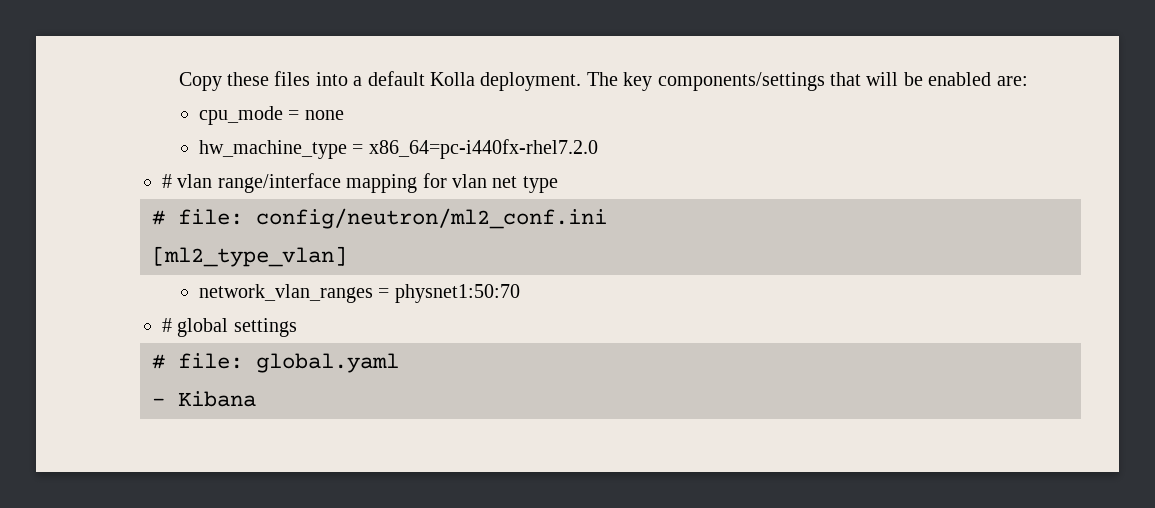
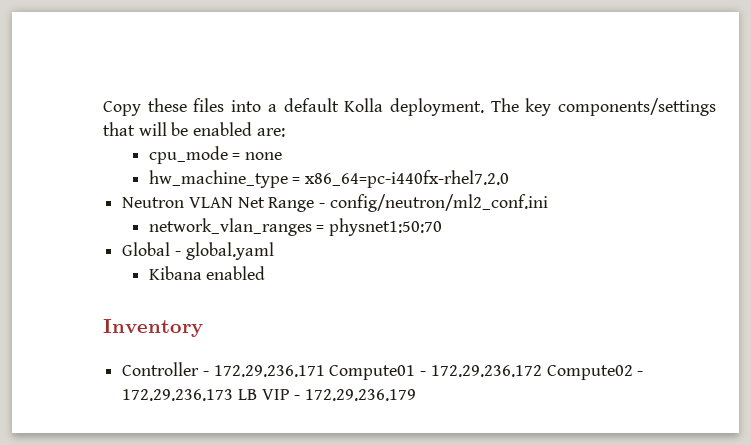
[162,173,558,193] [152,209,243,225] # vlan range/interface mapping for vlan net type // # file: -> [122,197,326,212] Neutron VLAN Net Range -
[152,246,347,267] // [ml2_type_vlan] -> (548, 203) none
[162,318,297,337] [152,353,399,373] [152,391,256,407] # global settings // # file: global.yaml // - Kibana -> [122,242,274,260] [148,266,266,280] [103,319,203,337] [122,362,644,380] [122,389,417,401] Global - global.yaml // Kibana enabled // Inventory // Controller - 172.29.236.171 Compute01 - 172.29.236.172 Compute02 - 172.29.236.173 LB VIP - 172.29.236.179

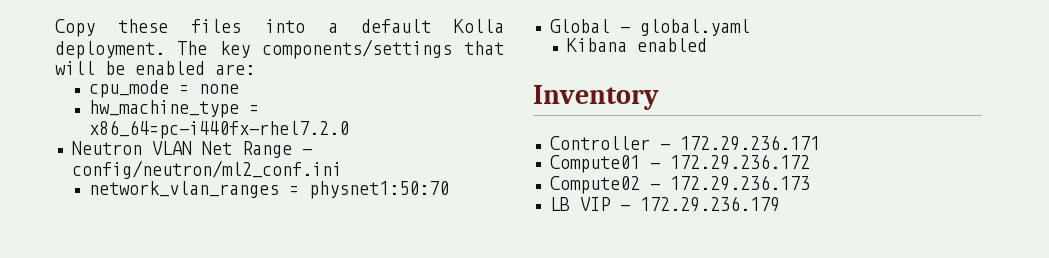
(325, 371) none -> (820, 143) //
(542, 371) none -> (810, 162) //
(234, 395) none -> (810, 183) //

